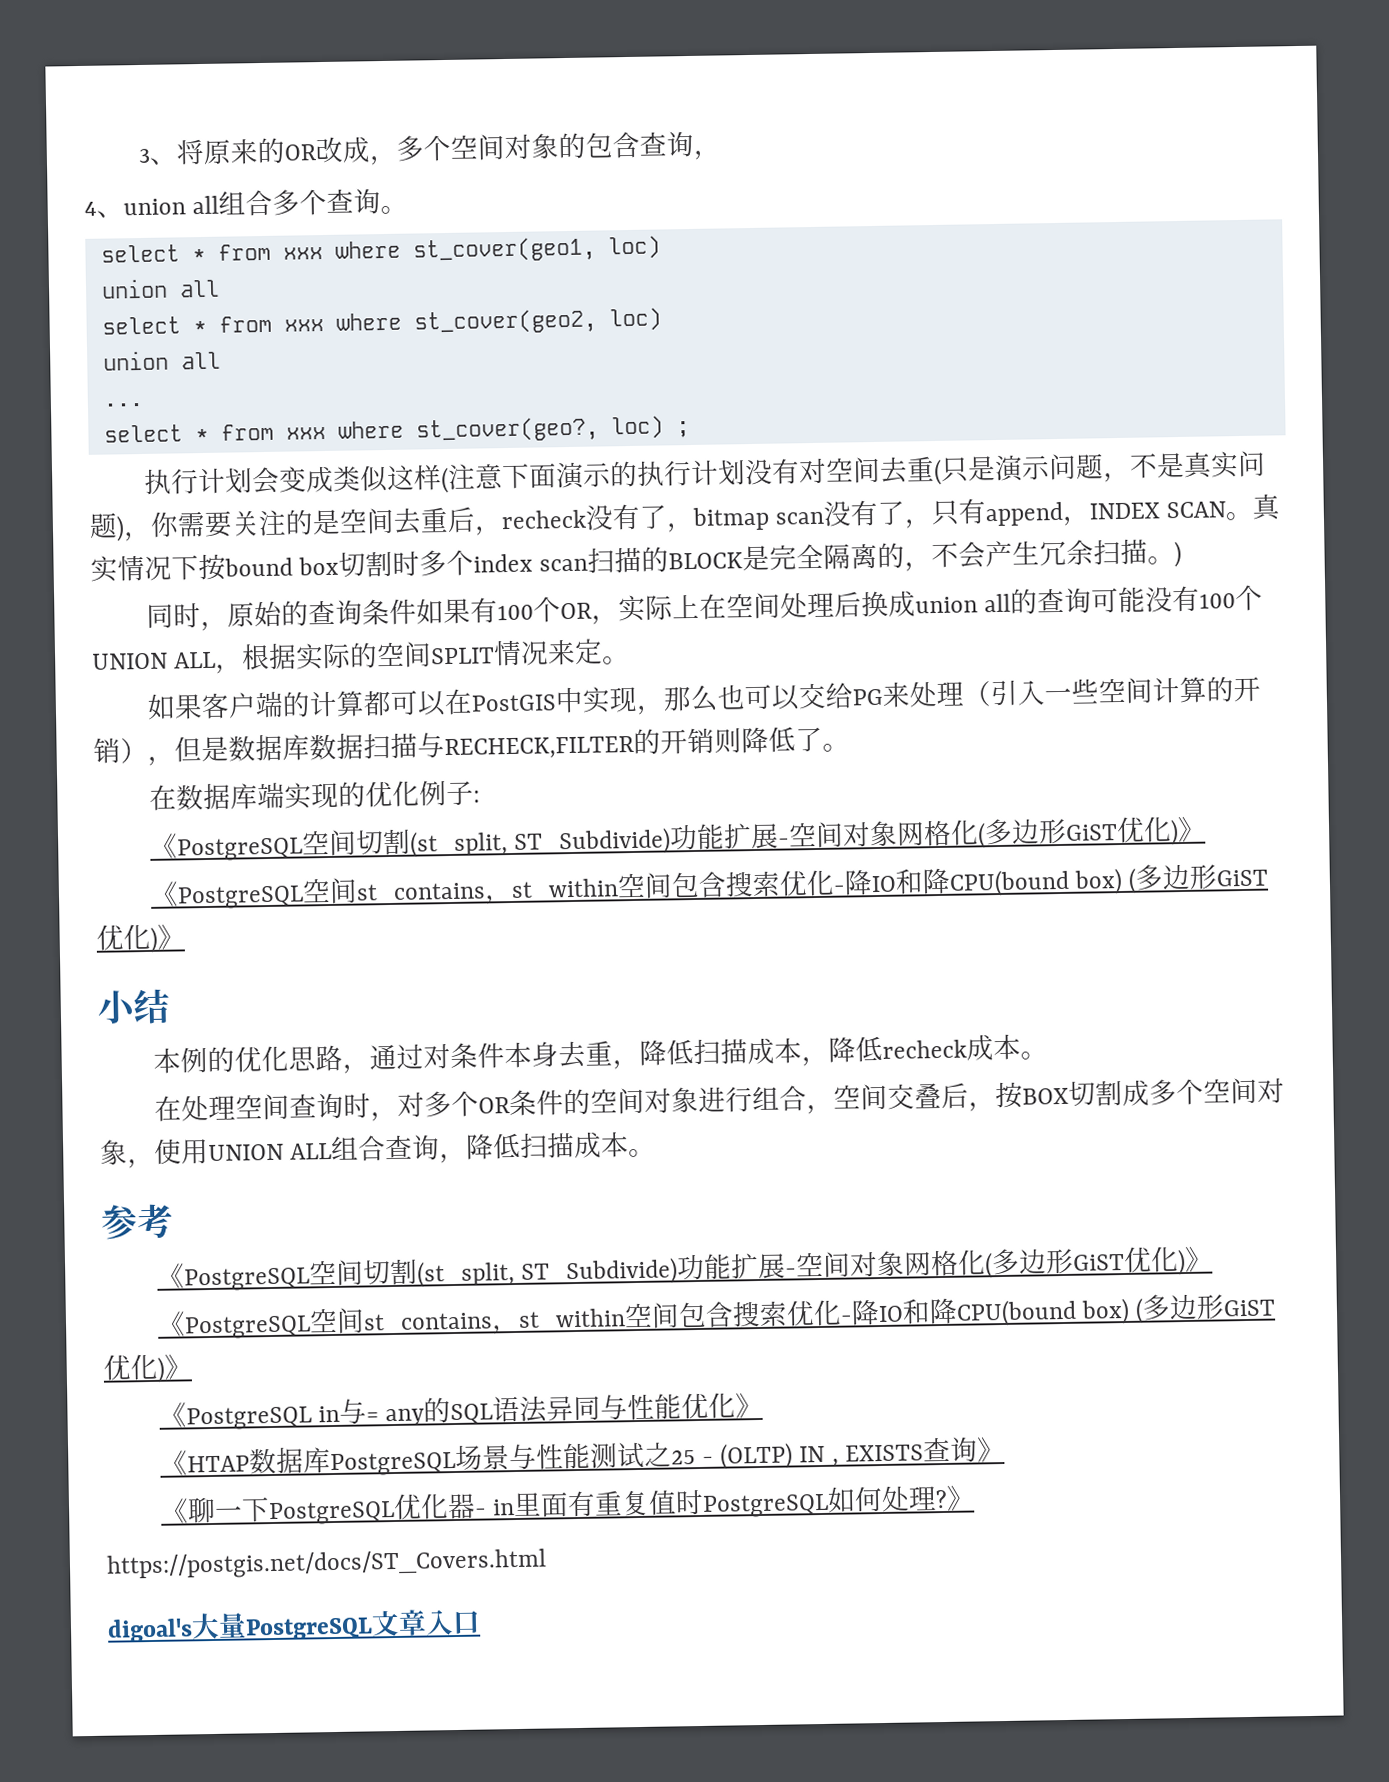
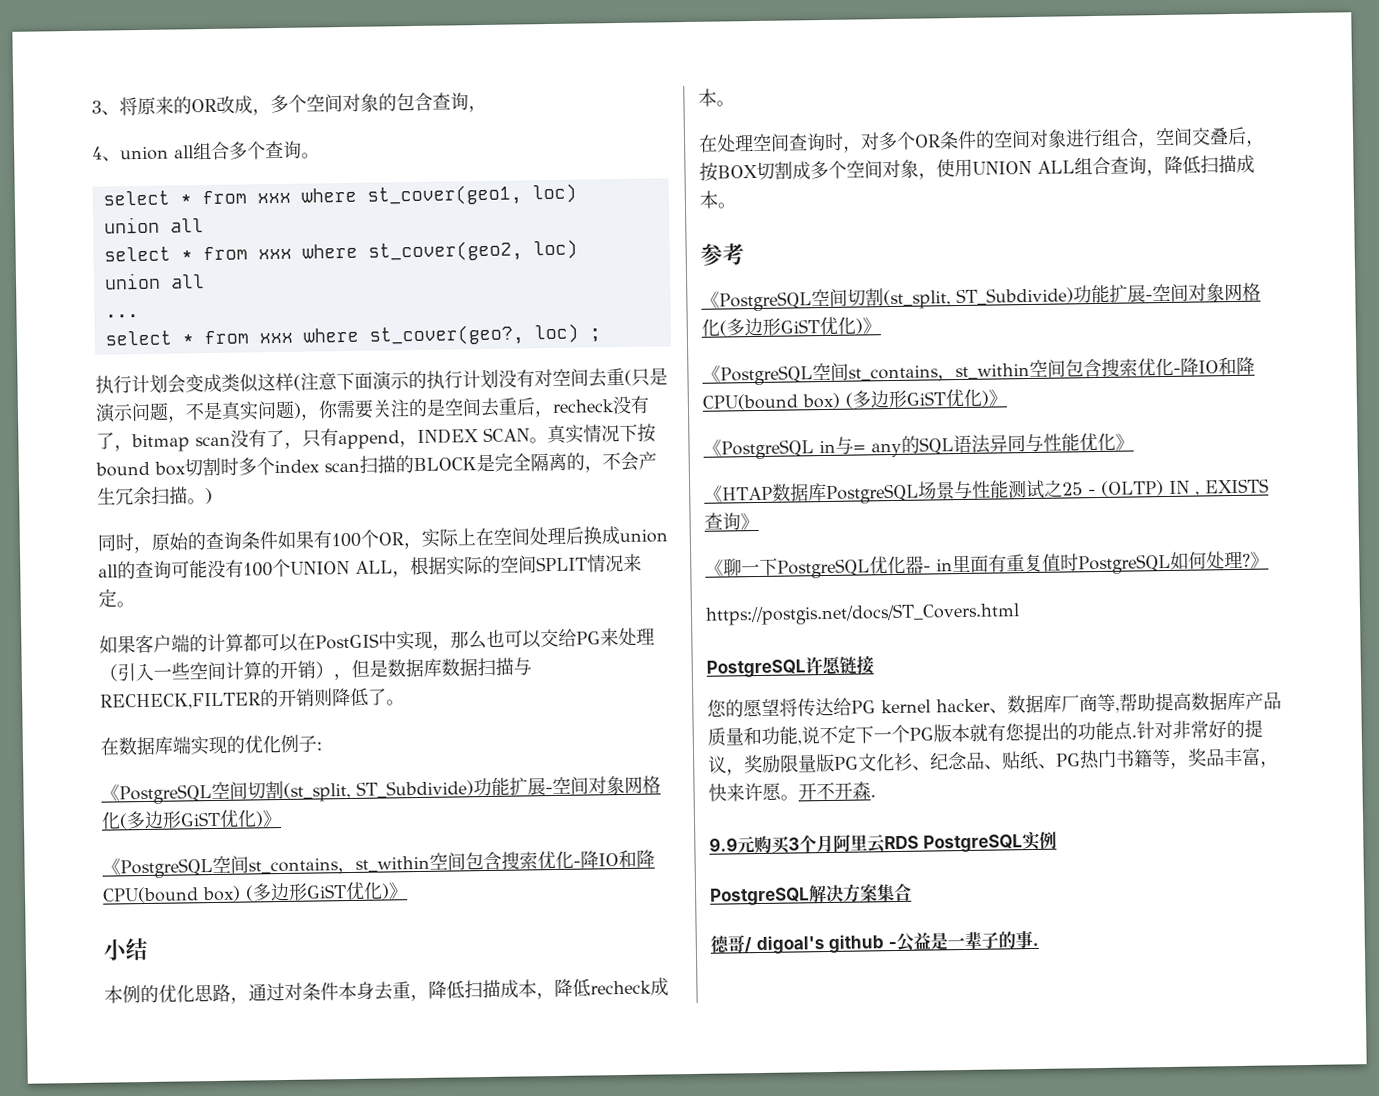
[107,1609,481,1643] digoal's大量PostgreSQL文章入口 -> [706,655,874,678] [707,691,1282,718] [707,719,1263,747] [708,747,1279,776] [708,781,876,802] [709,831,1057,855] [709,882,912,906] [710,930,1039,955] PostgreSQL许愿链接 // 您的愿望将传达给PG kernel hacker、数据库厂商等,帮助提高数据库产品质量和功能,说不定下一个PG版本就有您提出的功能点.针对非常好的提议，奖励限量版PG文化衫、纪念品、贴纸、PG热门书籍等，奖品丰富，快来许愿。开不开森. // 9.9元购买3个月阿里云RDS PostgreSQL实例 // PostgreSQL解决方案集合 // 德哥/ digoal's github -公益是一辈子的事.

